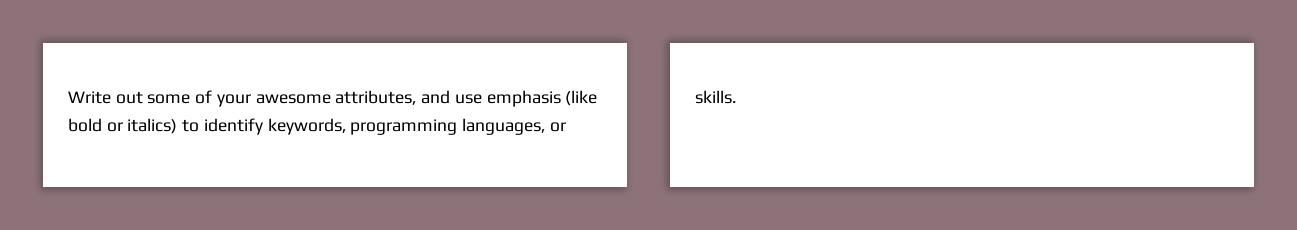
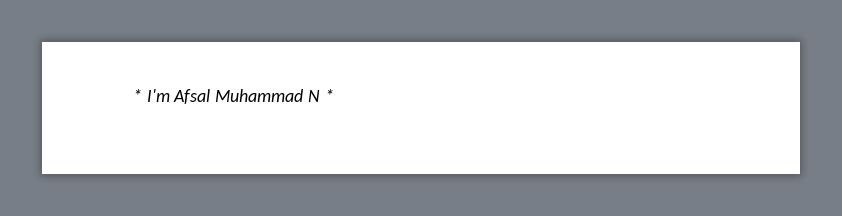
[68,90,598,107] [68,118,566,135] [695,90,736,104] Write out some of your awesome attributes, and use emphasis (like bold or italics) to identify keywords, programming languages, or skills. -> [133,89,334,104] * I'm Afsal Muhammad N *

